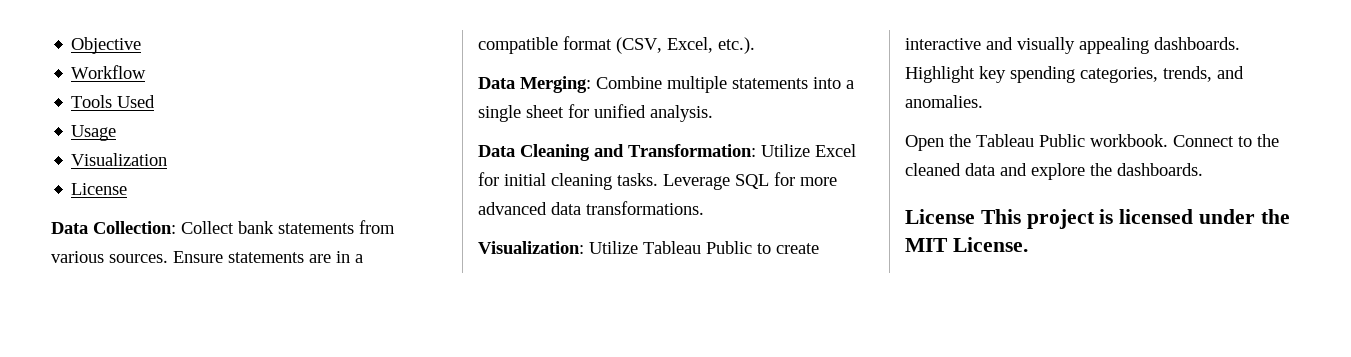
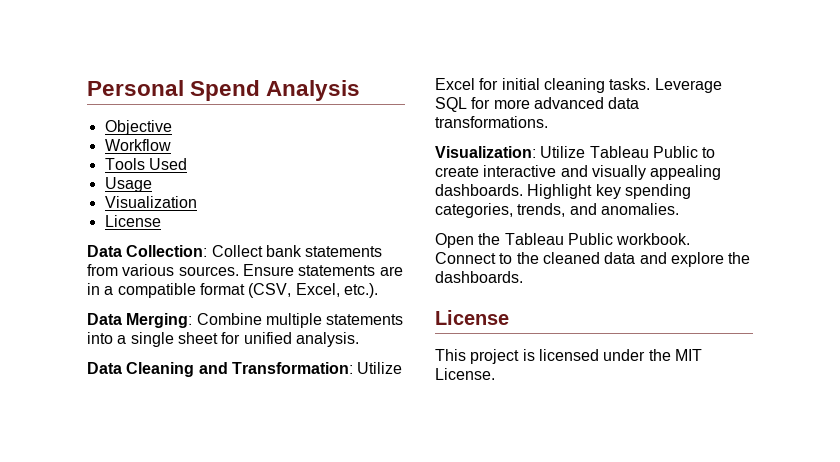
(71, 45) none -> [87,80,361,101] Personal Spend Analysis //
(975, 216) none -> (509, 317) //

